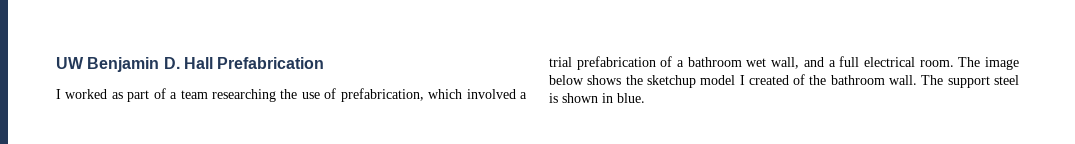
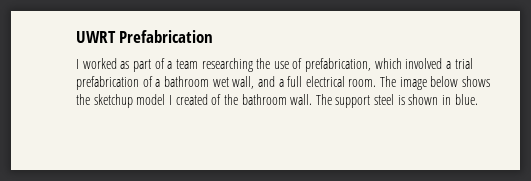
[56,57,213,72] UW Benjamin D. Hall -> [76,31,116,43] UWRT

